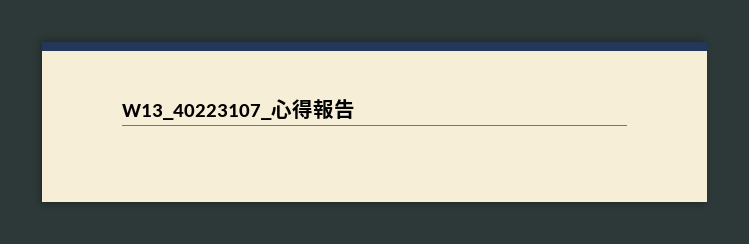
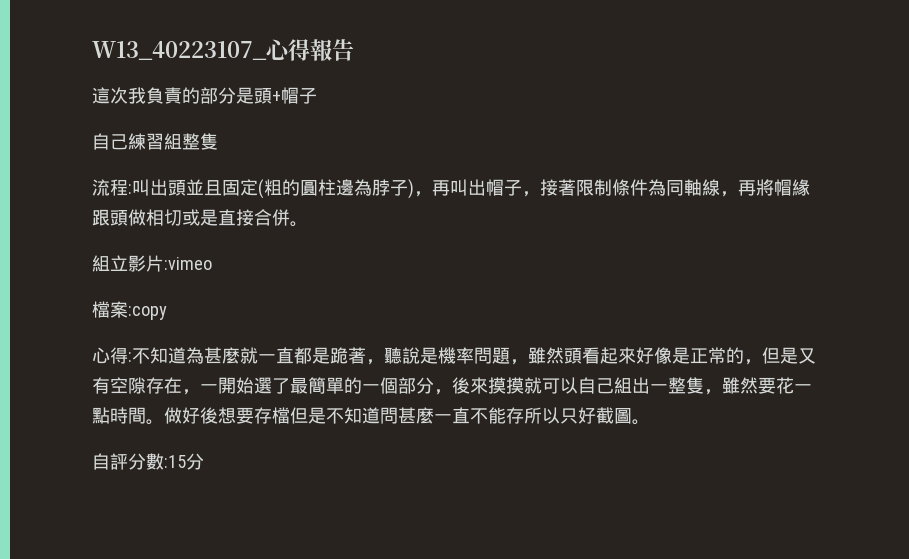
(355, 109) none -> [92,87,317,104] [92,133,218,150] [92,179,810,199] [92,209,308,227] [92,255,212,272] [92,301,167,320] [92,347,816,365] [92,377,812,395] [92,407,650,425] [92,453,204,470] // 這次我負責的部分是頭+帽子 // 自己練習組整隻 // 流程:叫出頭並且固定(粗的圓柱邊為脖子)，再叫出帽子，接著限制條件為同軸線，再將帽緣跟頭做相切或是直接合併。 // 組立影片:vimeo // 檔案:copy // 心得:不知道為甚麼就一直都是跪著，聽說是機率問題，雖然頭看起來好像是正常的，但是又有空隙存在，一開始選了最簡單的一個部分，後來摸摸就可以自己組出一整隻，雖然要花一點時間。做好後想要存檔但是不知道問甚麼一直不能存所以只好截圖。 // 自評分數:15分

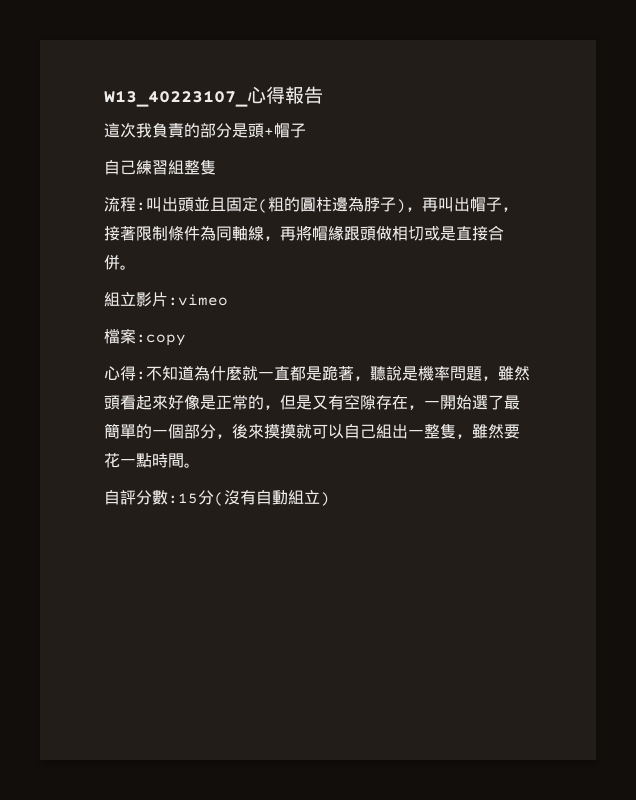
[204,347,222,364] 甚 -> [210,366,226,381] 什
[164,407,650,425] 做好後想要存檔但是不知道問甚麼一直不能存所以只好截圖。 -> (200, 465) none
(204, 461) none -> [214,490,330,506] (沒有自動組立)

